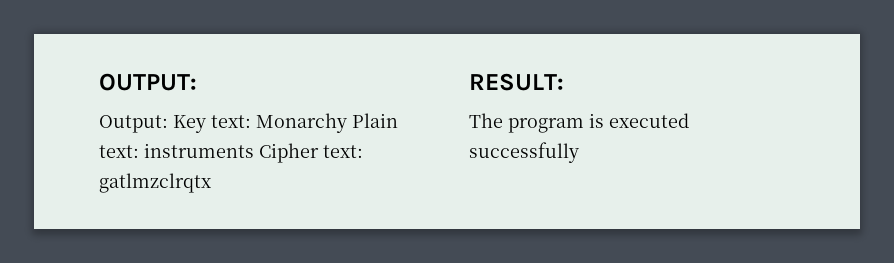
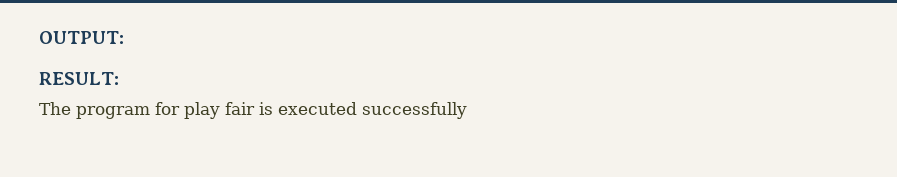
[99,113,398,133] [99,143,363,163] [99,173,211,193] // Output: Key text: Monarchy Plain text: instruments Cipher text: gatlmzclrqtx -> (124, 37) none
(584, 125) none -> [155,102,255,119] for play fair

